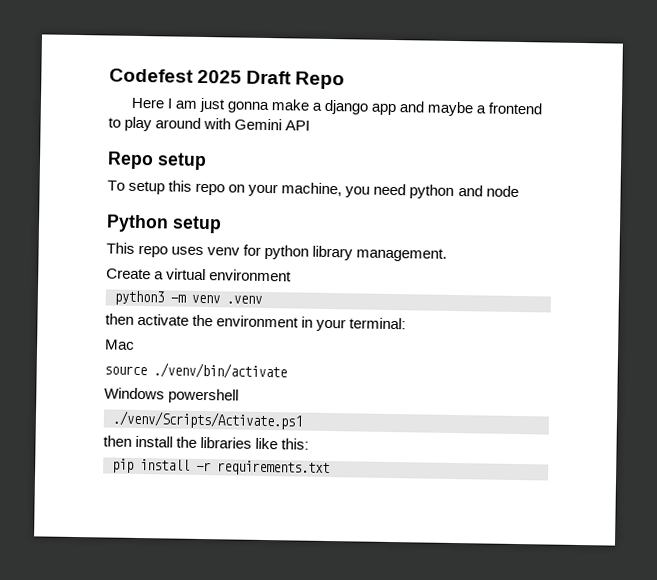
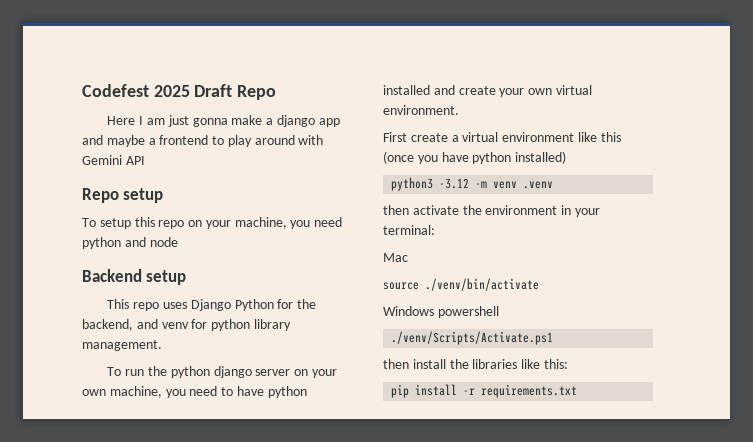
[106,214,169,233] Python -> [82,269,142,282] Backend
(205, 251) none -> [190,299,317,311] [82,319,158,331] Django Python for the backend, and
[106,268,293,282] Create a virtual environment -> [107,366,337,378] [82,386,307,398] [383,85,592,97] [383,105,459,115] [383,132,621,142] [383,151,567,164] To run the python django server on your own machine, you need to have python installed and create your own virtual environment. // First create a virtual environment like this (once you have python installed)
(164, 298) none -> [439,178,470,189] -3.12

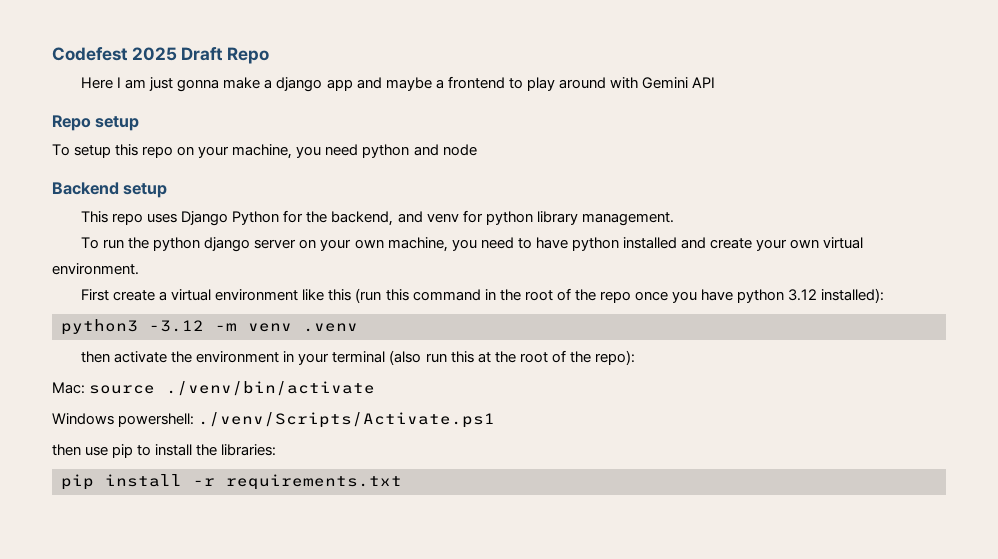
[383,151,414,164] (once -> [355,288,668,303] (run this command in the root of the repo once
[515,151,567,164] installed) -> [788,288,885,303] 3.12 installed):
[383,225,435,235] [383,253,408,262] terminal: // Mac // -> [332,350,635,365] [52,382,85,394] terminal (also run this at the root of the repo): // Mac:
[437,306,499,318] powershell // -> [118,413,195,427] powershell:
[412,359,568,369] install the libraries like this: -> [85,444,277,458] use pip to install the libraries:

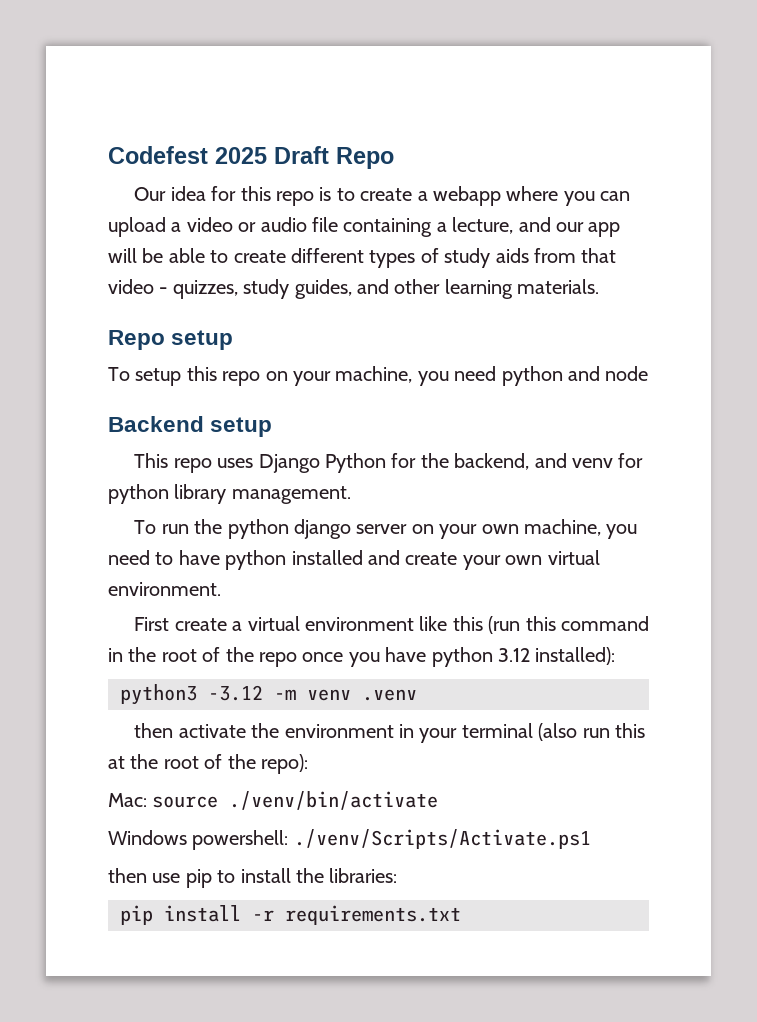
[81,76,716,92] Here I am just gonna make a django app and maybe a frontend to play around with Gemini API -> [134,186,631,206] [108,217,621,237] [108,248,617,268] [108,279,600,299] Our idea for this repo is to create a webapp where you can upload a video or audio file containing a lecture, and our app will be able to create different types of study aids from that video - quizzes, study guides, and other learning materials.

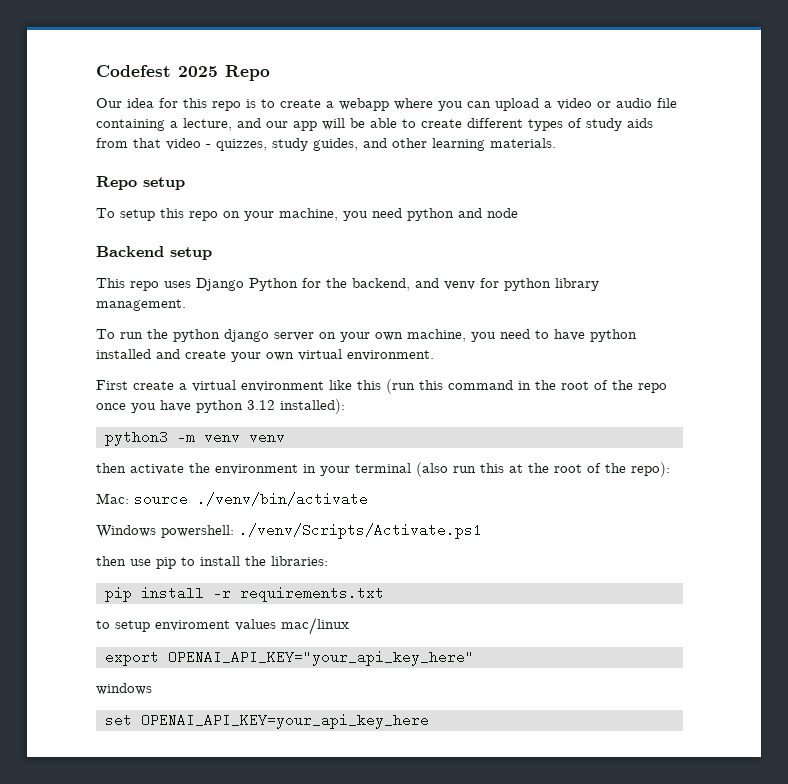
[274,146,329,164] Draft -> (218, 71) none
[208,685,263,701] -3.12 -> (168, 438) none
[362,689,417,701] .venv -> [248,430,285,444] venv
(461, 915) none -> [96,617,349,635] [104,650,474,666] [96,683,152,695] [104,713,429,729] // to setup enviroment values mac/linux // export OPENAI_API_KEY="your_api_key_here" // windows // set OPENAI_API_KEY=your_api_key_here

